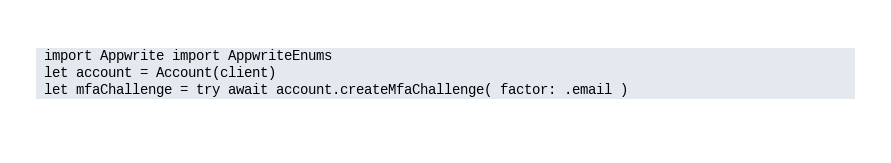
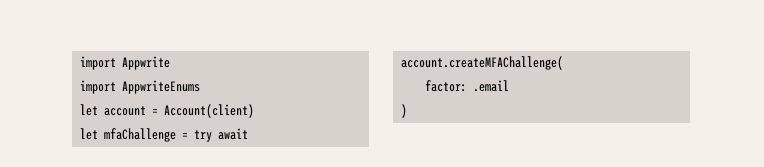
(165, 56) none -> (171, 63) //
[276,83,493,97] account.createMfaChallenge( -> [401,56,564,70] account.createMFAChallenge( //
(613, 88) none -> (510, 86) //

